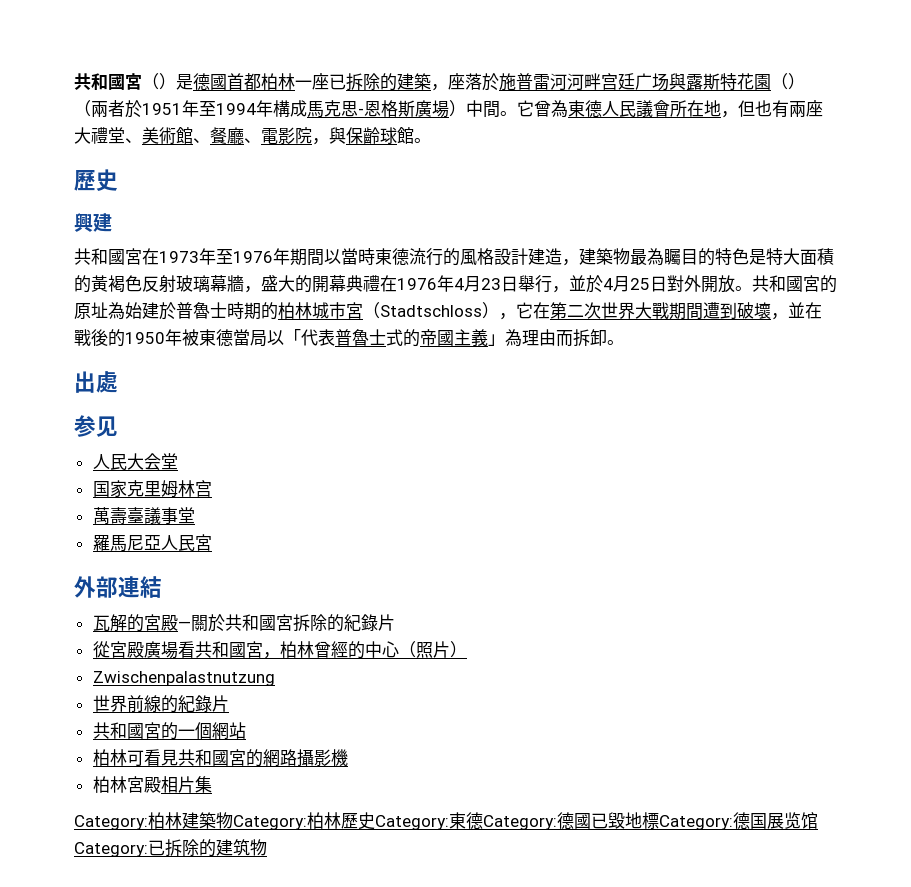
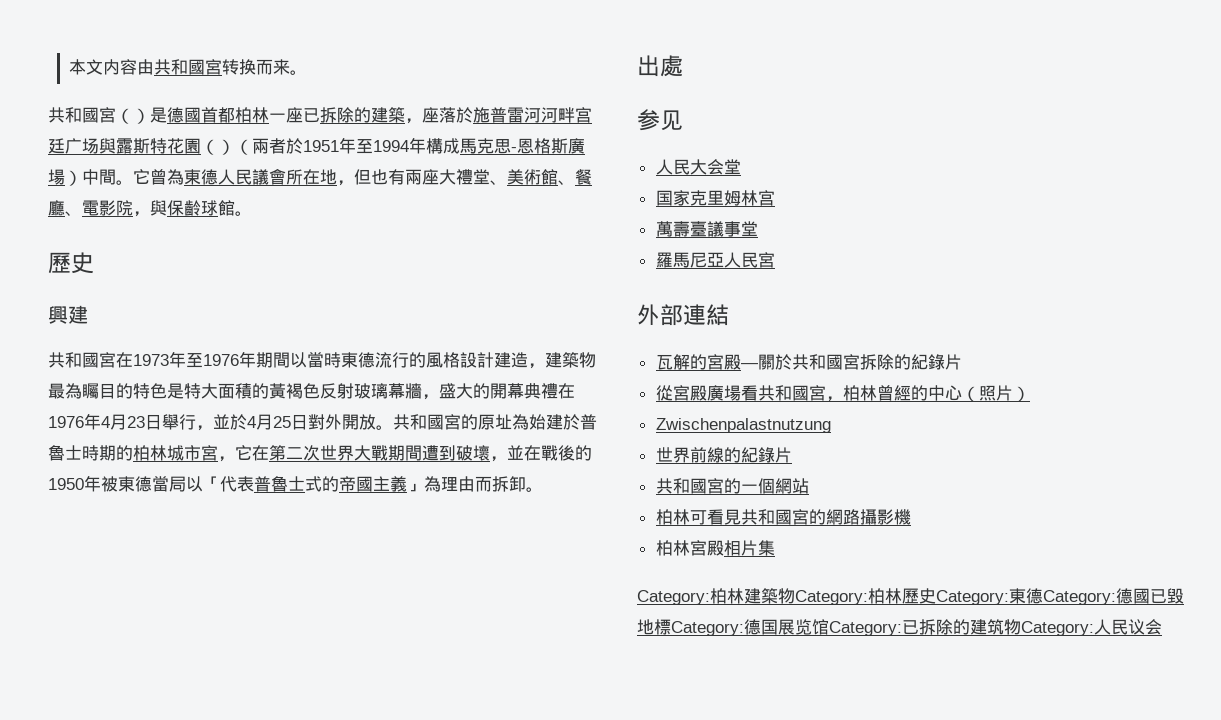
(74, 81) none -> [69,59,308,75] 本文内容由共和國宮转换而来。 //
[363,302,499,319] （Stadtschloss） -> (218, 453) none
(267, 847) none -> [1021,619,1162,636] Category:人民议会

